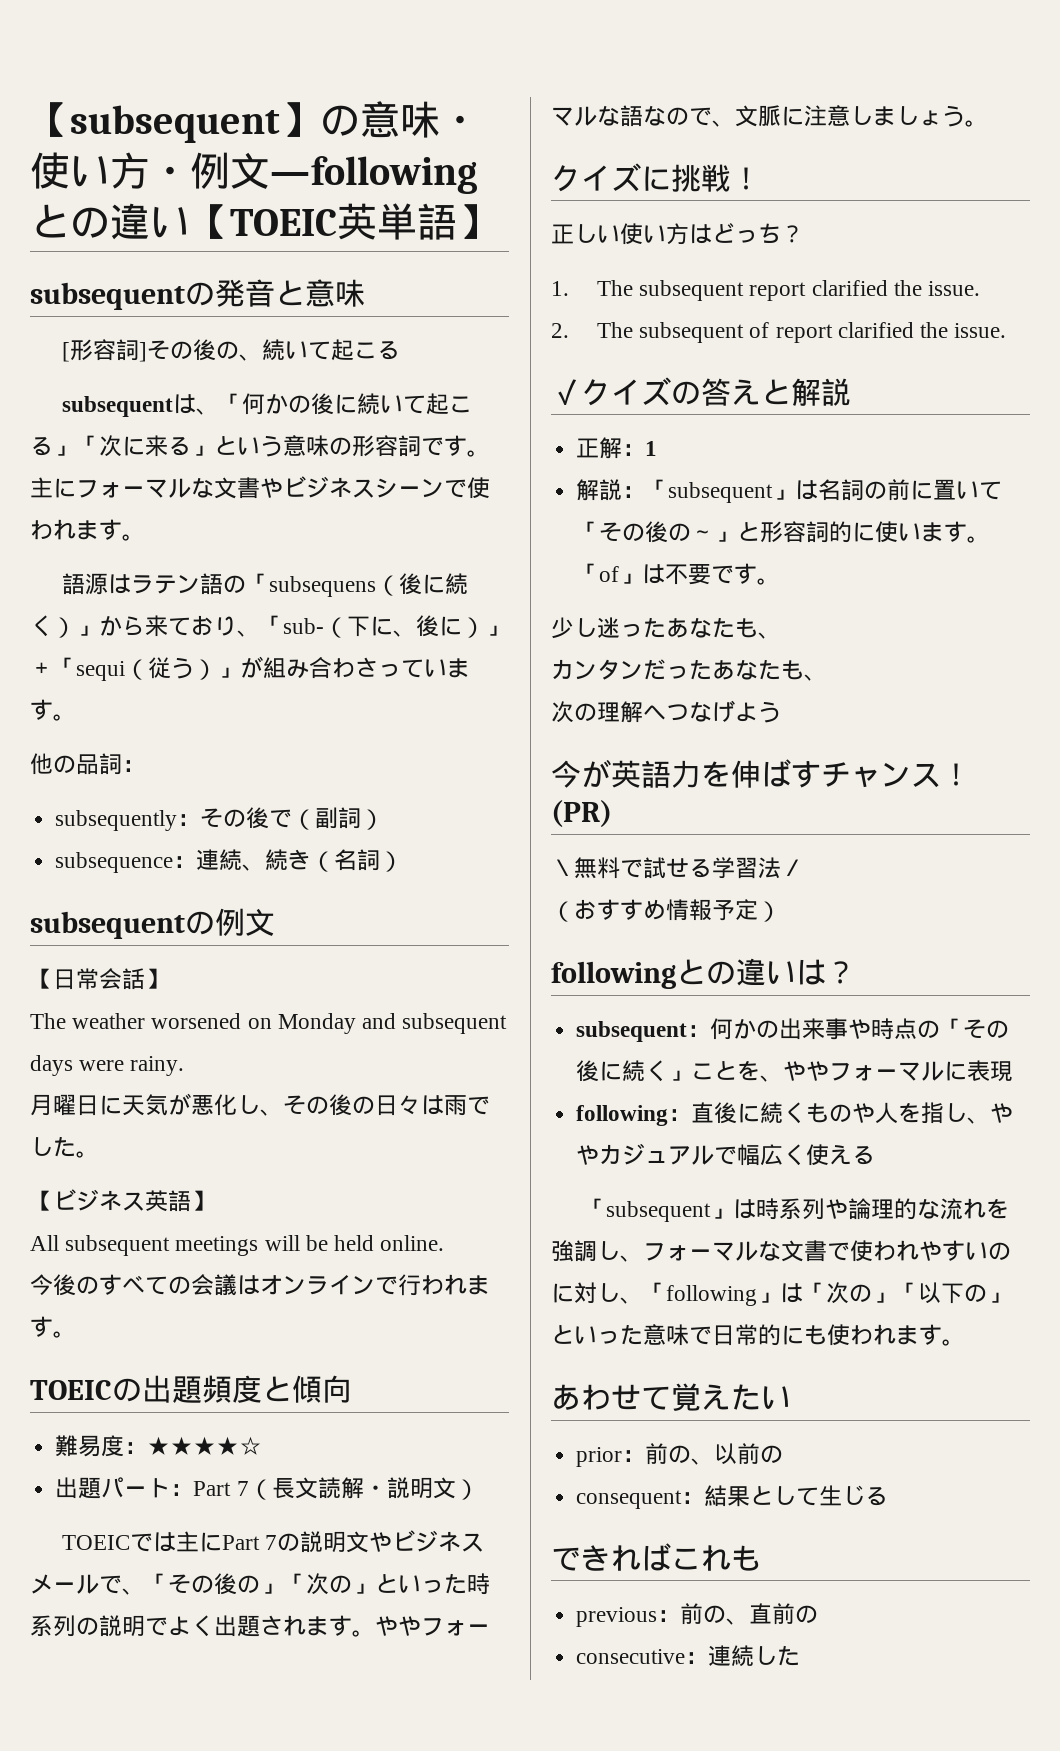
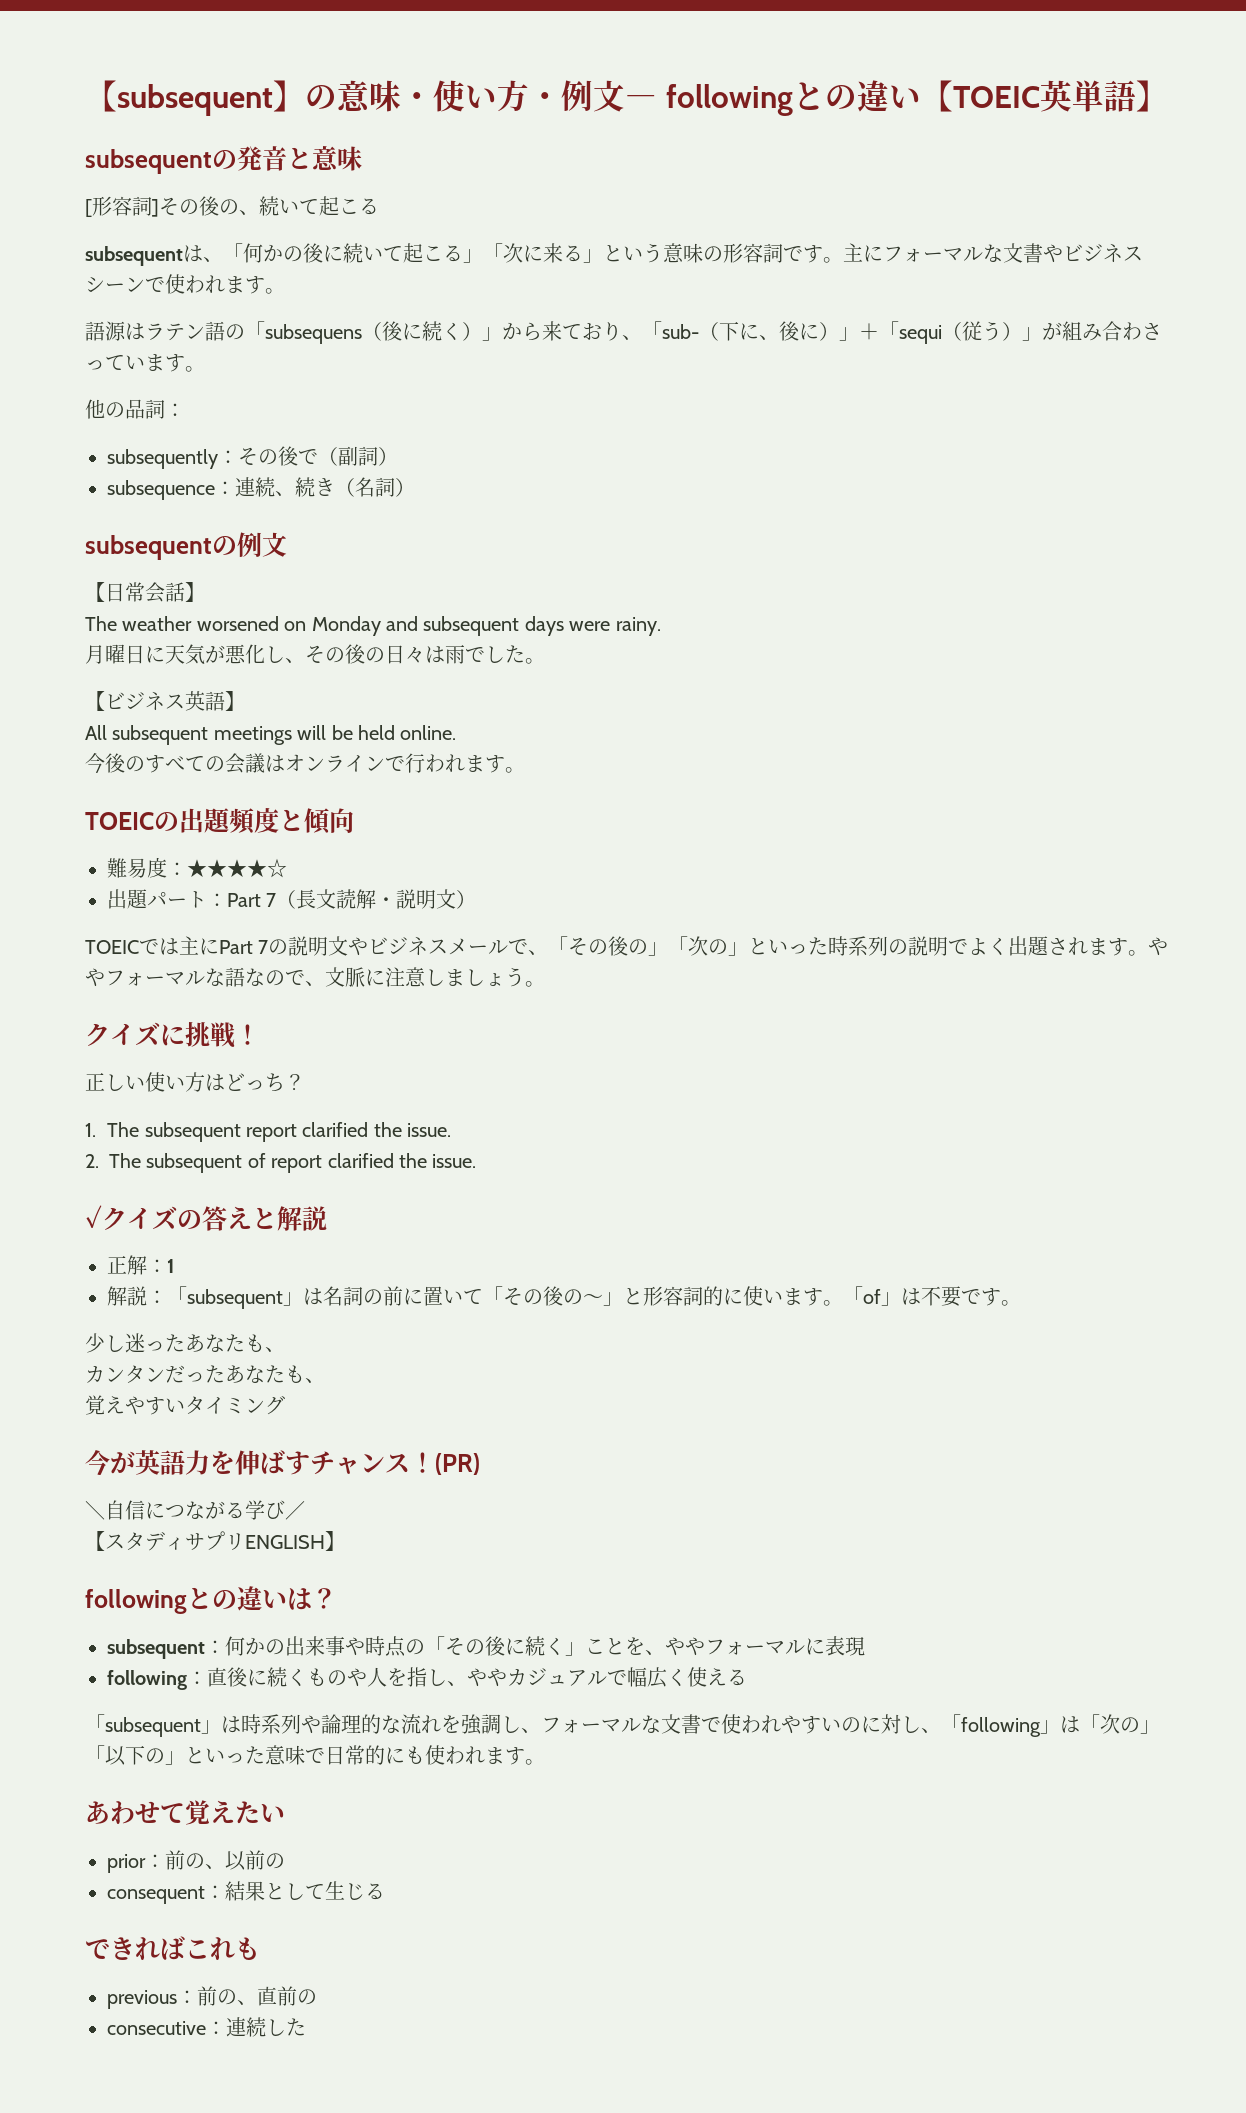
[551,700,781,723] 次の理解へつなげよう -> [85,1395,285,1415] 覚えやすいタイミング
[574,857,804,879] [551,899,781,922] 無料で試せる学習法／ // （おすすめ情報予定） -> [105,1500,305,1520] [85,1531,345,1551] 自信につながる学び／ // 【スタディサプリENGLISH】

